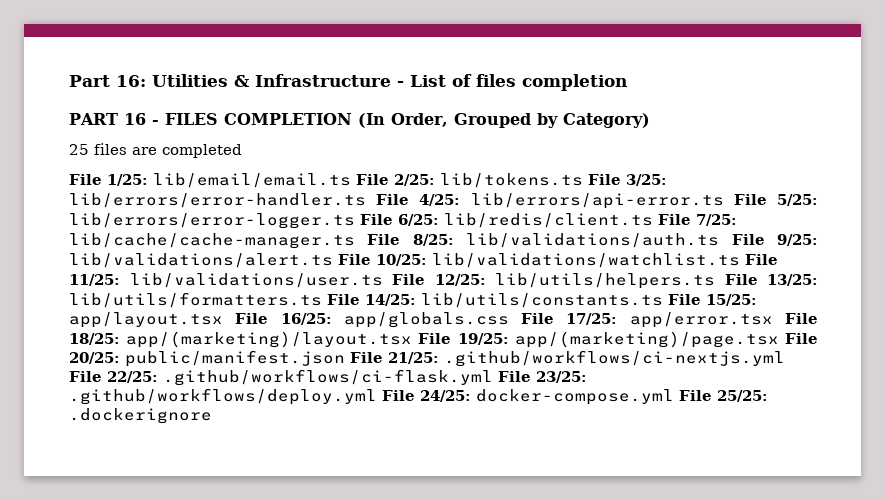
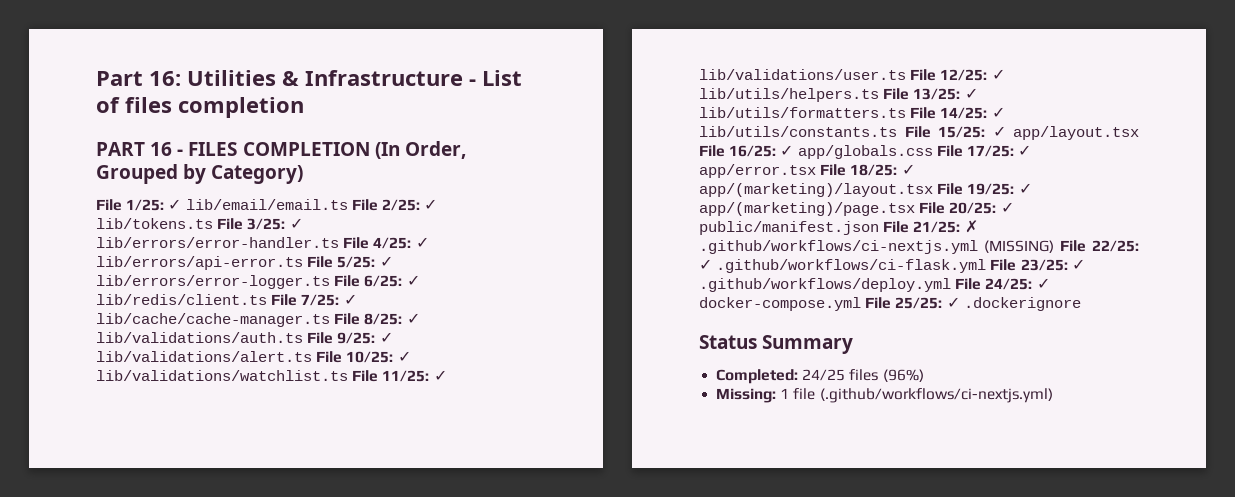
[69,143,242,158] // 25 files are completed -> (304, 174) none
(148, 180) none -> [168,199,182,210] ✓
(435, 180) none -> [424,199,438,210] ✓
(667, 180) none -> [289,218,303,229] ✓
(461, 200) none -> [415,237,429,248] ✓
(818, 200) none -> [379,256,393,267] ✓
(439, 220) none -> [406,275,420,286] ✓
(737, 220) none -> [343,294,357,305] ✓
(454, 240) none -> [406,313,420,324] ✓
(818, 240) none -> [379,332,393,343] ✓
(427, 260) none -> [397,351,411,362] ✓
(120, 280) none -> [433,370,447,381] ✓
(486, 280) none -> [991,69,1005,80] ✓
(818, 280) none -> [964,88,978,99] ✓
(416, 300) none -> [991,107,1005,118] ✓
(757, 300) none -> [992,126,1006,137] ✓
(332, 319) none -> [780,145,794,156] ✓
(618, 319) none -> [1018,145,1032,156] ✓
(120, 339) none -> [901,164,915,175] ✓
(509, 339) none -> [1018,183,1032,194] ✓
(120, 358) none -> [1000,202,1014,213] ✓
[444,350,785,367] .github/workflows/ci-nextjs.yml -> [964,220,978,233] [699,240,1054,254] ✗ .github/workflows/ci-nextjs.yml (MISSING)
(158, 377) none -> [699,259,712,270] ✓
(587, 377) none -> [1071,259,1085,270] ✓
(471, 396) none -> [1036,278,1050,289] ✓
(768, 396) none -> [946,297,960,308] ✓
(212, 416) none -> [699,335,854,354] [716,369,924,384] [716,388,1053,403] // Status Summary // Completed: 24/25 files (96%) // Missing: 1 file (.github/workflows/ci-nextjs.yml)

